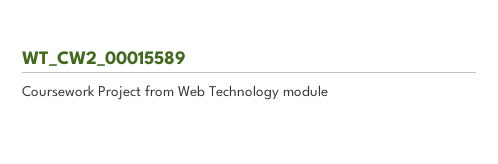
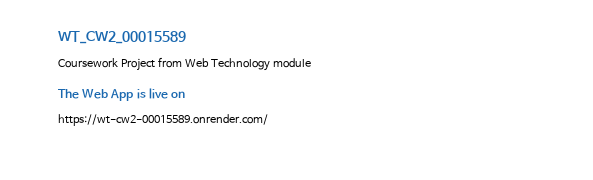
(329, 91) none -> [58,88,186,101] [58,114,268,126] // The Web App is live on // https://wt-cw2-00015589.onrender.com/

